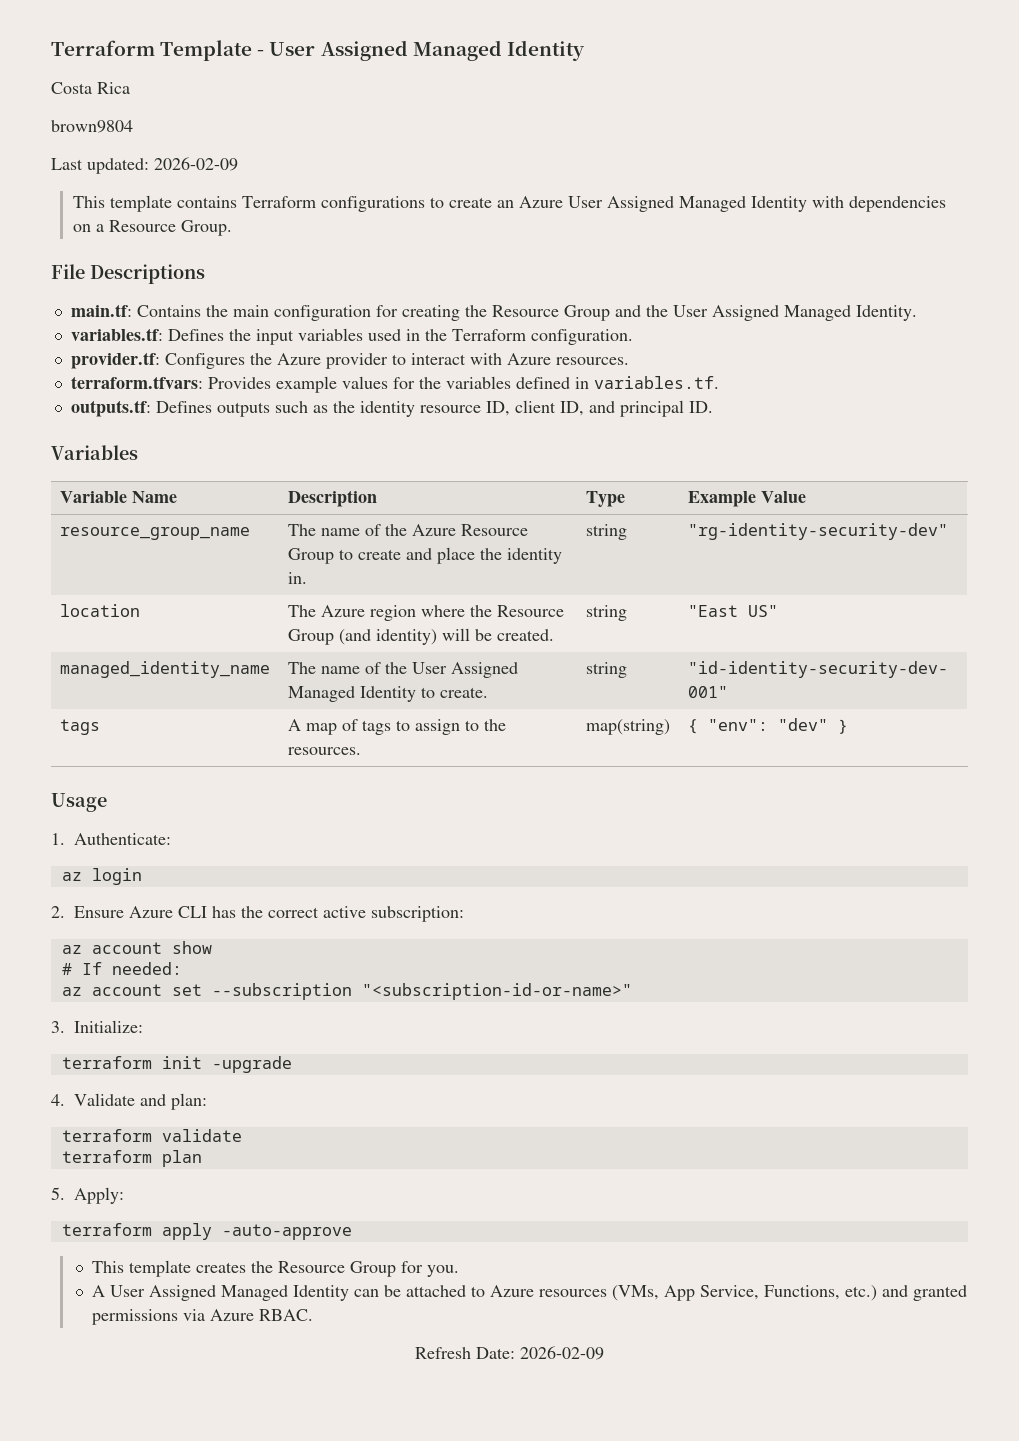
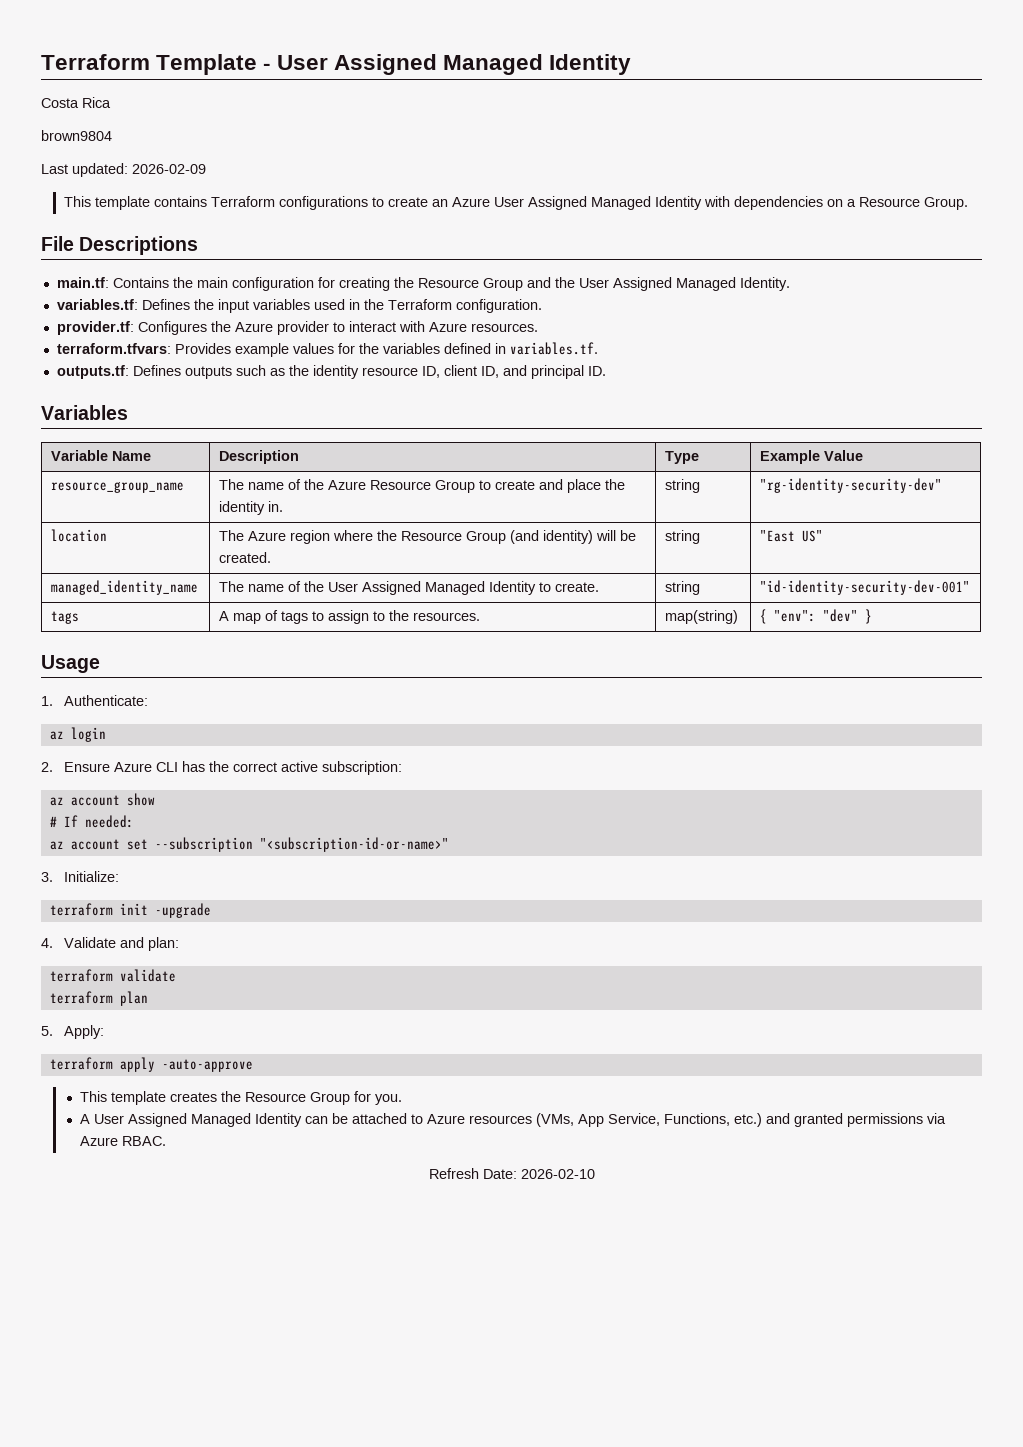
[520,1346,604,1360] 2026-02-09 -> [520,1169,595,1179] 2026-02-10

